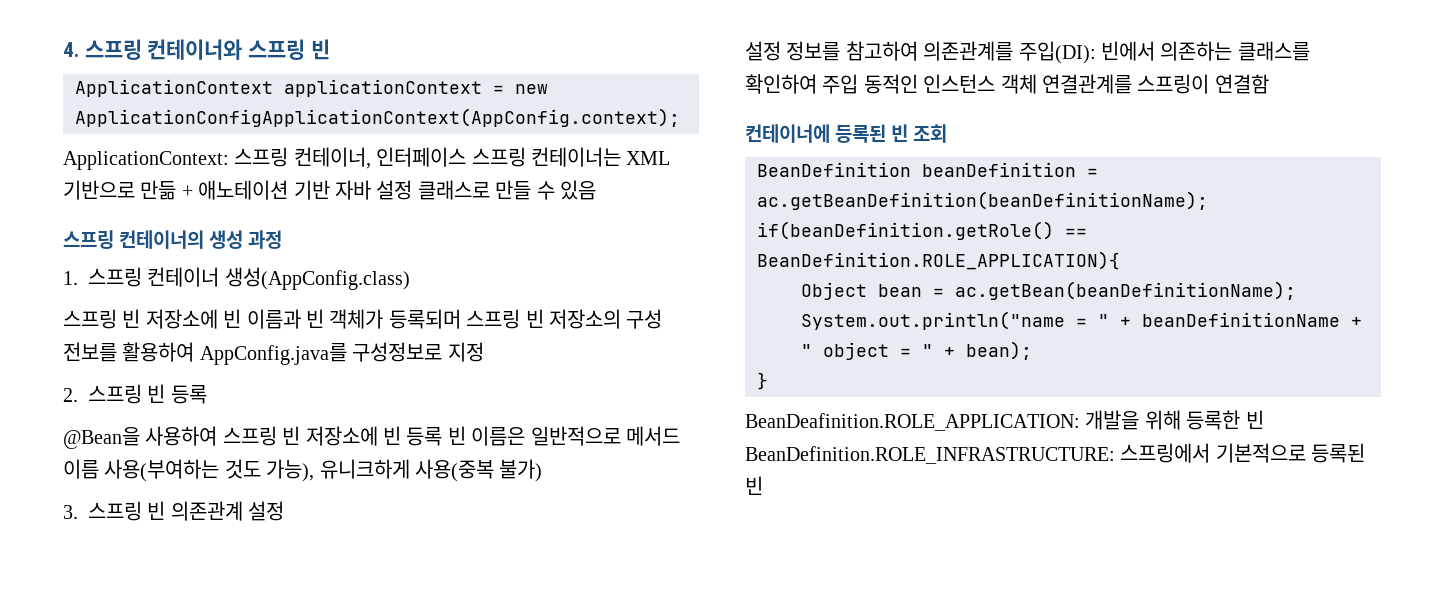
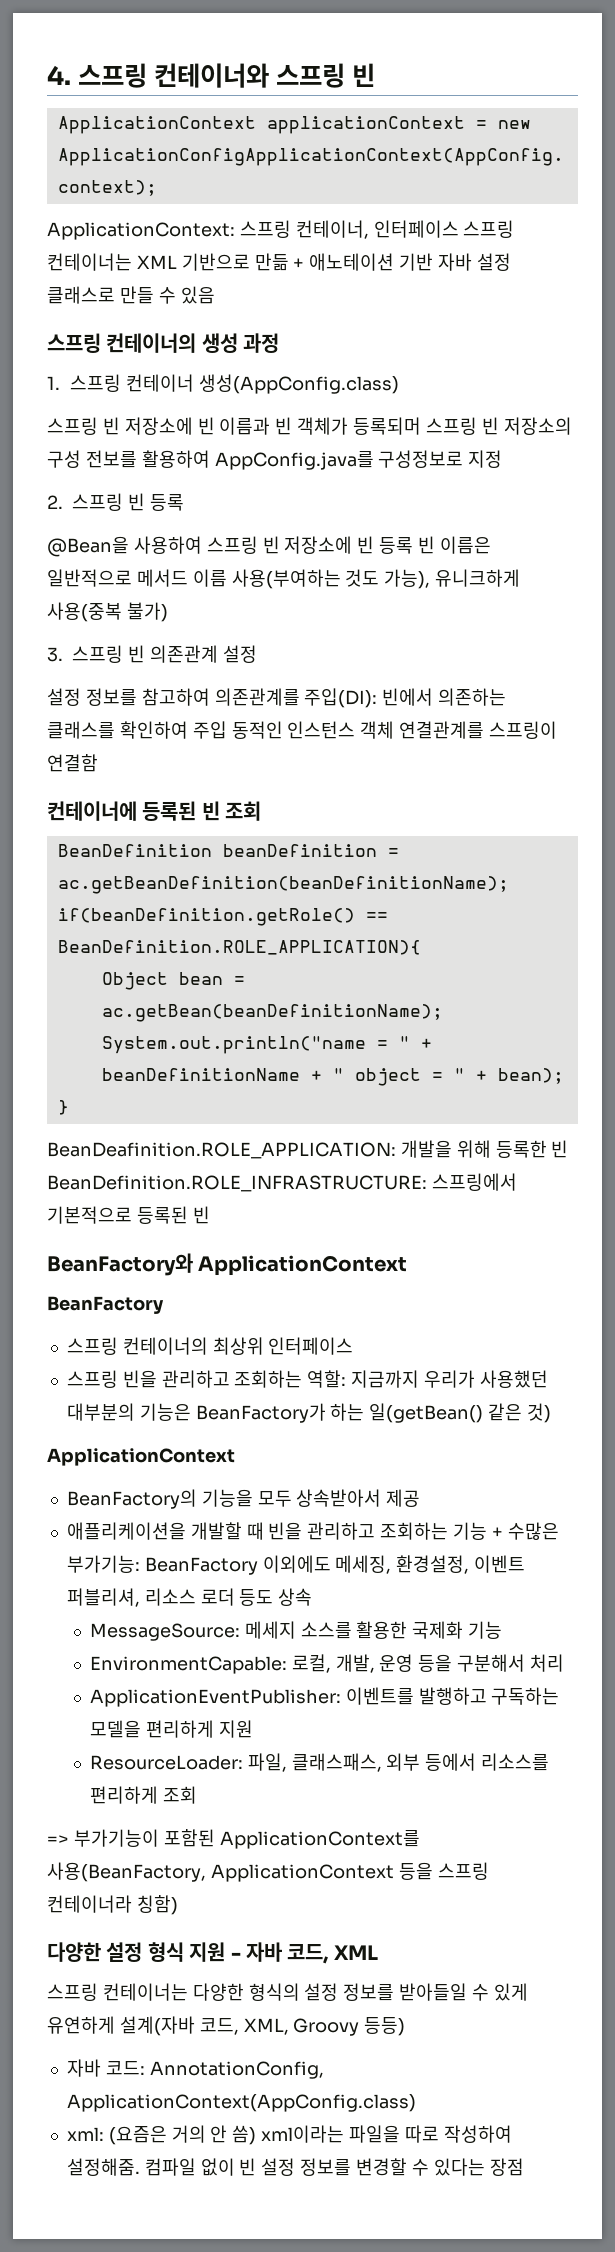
(763, 485) none -> [47,1253,408,1276] [47,1296,164,1314] [66,1337,354,1355] [66,1370,548,1388] [66,1403,551,1423] [47,1448,235,1466] [66,1489,421,1509] [66,1522,559,1540] [66,1555,526,1575] [66,1588,313,1607] [89,1621,503,1641] [89,1654,564,1674] [89,1687,560,1707] [89,1720,253,1738] [89,1753,550,1772] [89,1786,197,1804] [47,1829,420,1849] [47,1862,489,1882] [47,1895,178,1915] [47,1942,378,1964] [47,1983,528,2001] [47,2016,406,2036] [66,2059,324,2079] [66,2094,416,2112] [66,2125,512,2145] [66,2158,524,2176] // BeanFactory와 ApplicationContext // BeanFactory // 스프링 컨테이너의 최상위 인터페이스 // 스프링 빈을 관리하고 조회하는 역할: 지금까지 우리가 사용했던 대부분의 기능은 BeanFactory가 하는 일(getBean() 같은 것) // ApplicationContext // BeanFactory의 기능을 모두 상속받아서 제공 // 애플리케이션을 개발할 때 빈을 관리하고 조회하는 기능 + 수많은 부가기능: BeanFactory 이외에도 메세징, 환경설정, 이벤트 퍼블리셔, 리소스 로더 등도 상속 // MessageSource: 메세지 소스를 활용한 국제화 기능 // EnvironmentCapable: 로컬, 개발, 운영 등을 구분해서 처리 // ApplicationEventPublisher: 이벤트를 발행하고 구독하는 모델을 편리하게 지원 // ResourceLoader: 파일, 클래스패스, 외부 등에서 리소스를 편리하게 조회 // => 부가기능이 포함된 ApplicationContext를 사용(BeanFactory, ApplicationContext 등을 스프링 컨테이너라 칭함) // 다양한 설정 형식 지원 - 자바 코드, XML // 스프링 컨테이너는 다양한 형식의 설정 정보를 받아들일 수 있게 유연하게 설계(자바 코드, XML, Groovy 등등) // 자바 코드: AnnotationConfig, ApplicationContext(AppConfig.class) // xml: (요즘은 거의 안 씀) xml이라는 파일을 따로 작성하여 설정해줌. 컴파일 없이 빈 설정 정보를 변경할 수 있다는 장점

